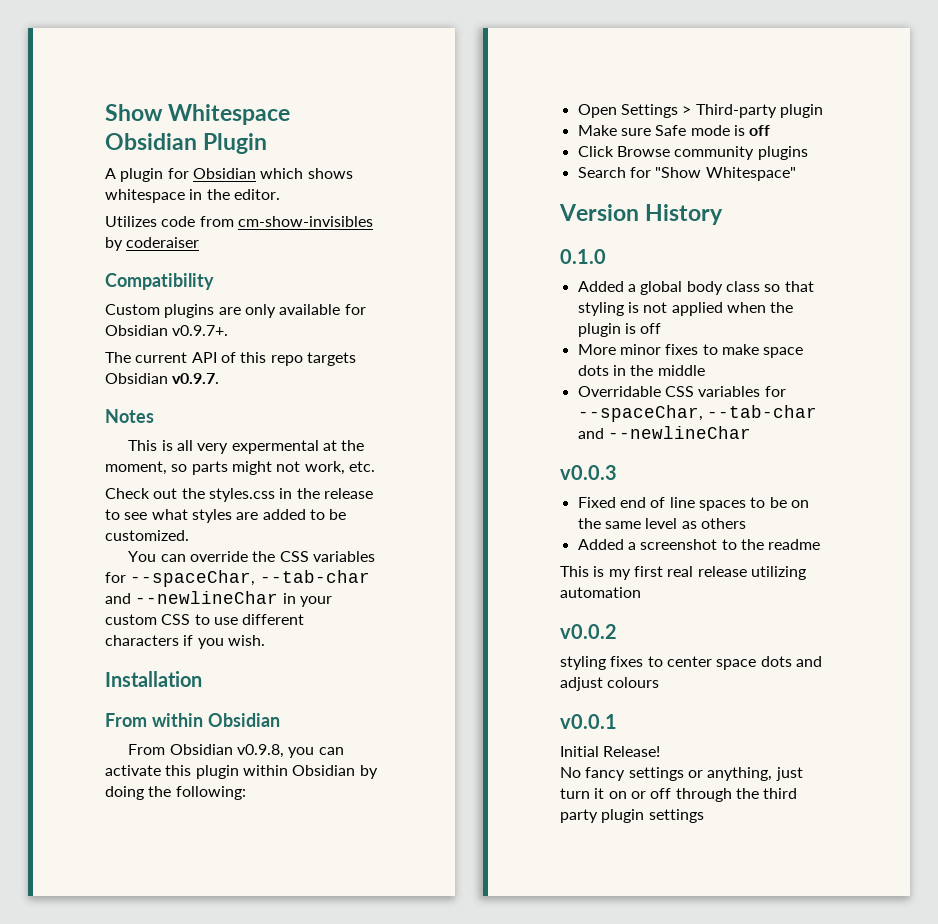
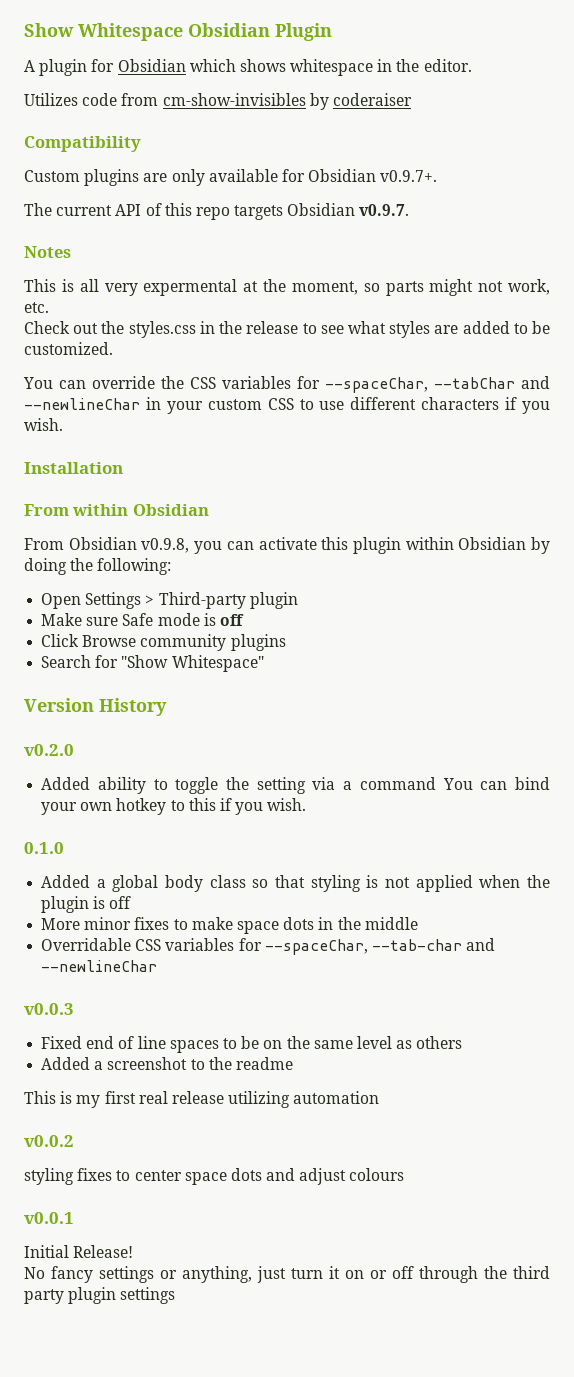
[259,570,370,583] --tab-char -> [434,377,515,389] --tabChar
(724, 214) none -> [24,744,74,756] [41,777,551,794] [41,798,307,815] // v0.2.0 // Added ability to toggle the setting via a command You can bind your own hotkey to this if you wish.

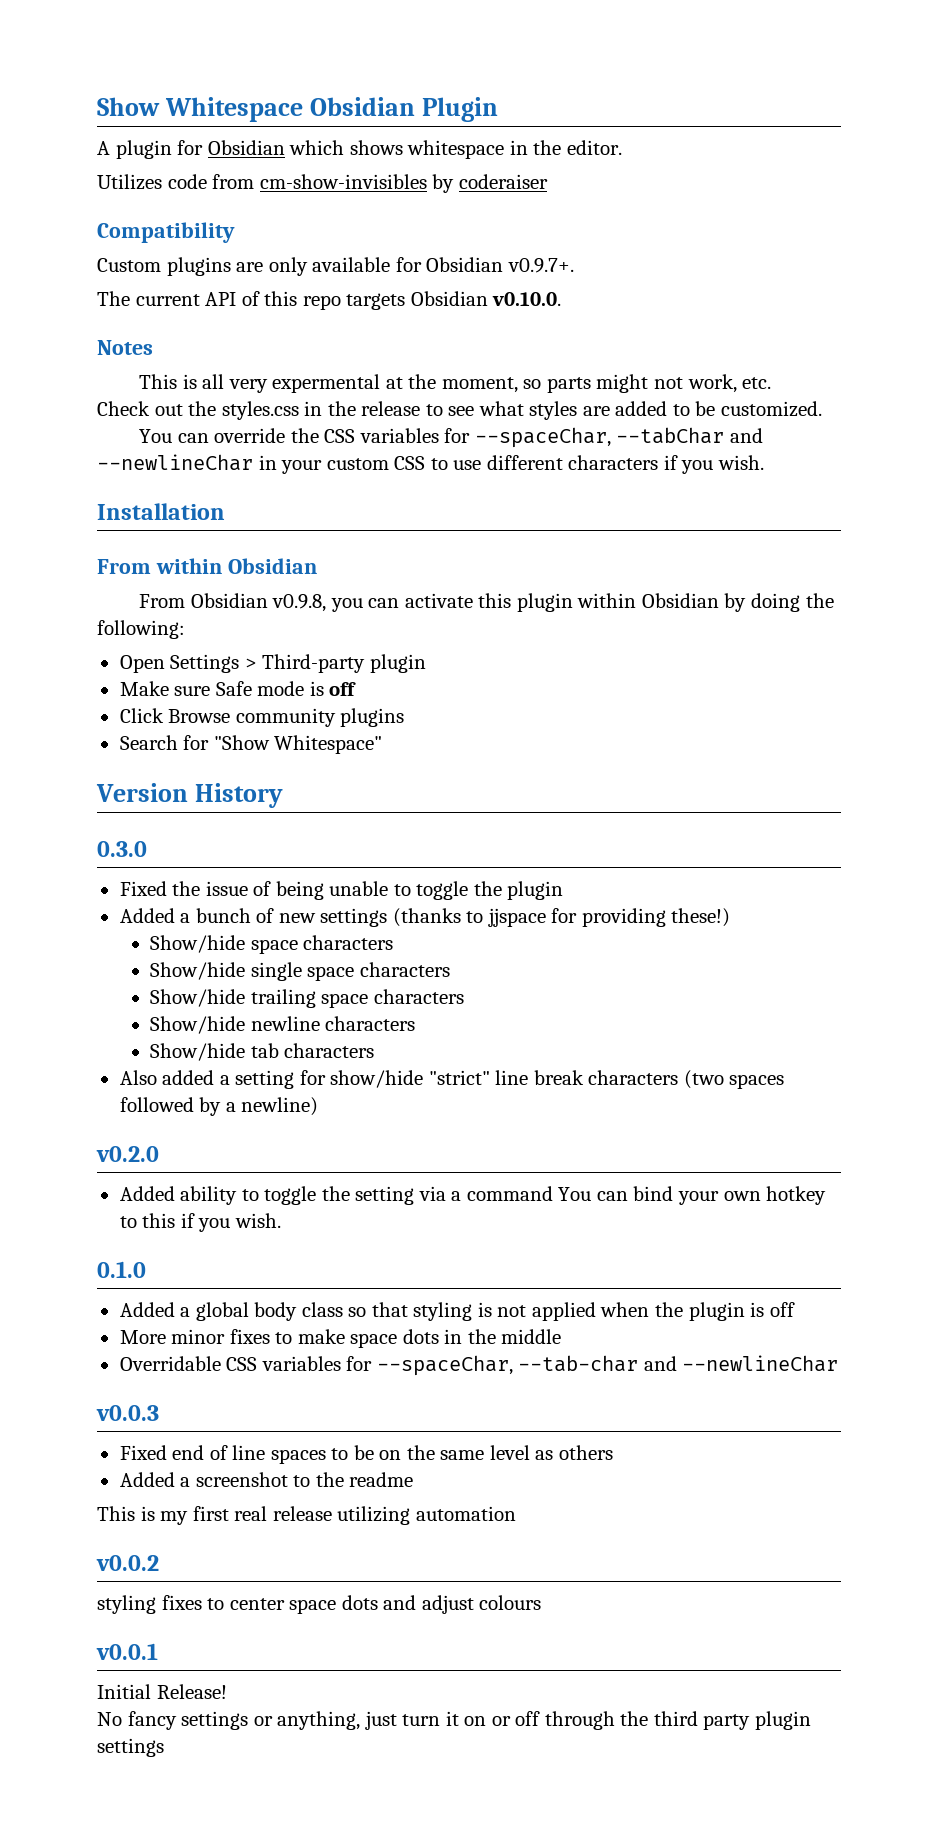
[359,204,410,216] v0.9.7. -> [492,292,562,306] v0.10.0.
(167, 707) none -> [97,841,147,857] [119,881,564,900] [119,908,731,927] [150,935,394,954] [150,962,450,981] [150,989,464,1008] [150,1016,416,1034] [150,1043,375,1061] [119,1070,785,1089] [119,1097,319,1116] // 0.3.0 // Fixed the issue of being unable to toggle the plugin // Added a bunch of new settings (thanks to jjspace for providing these!) // Show/hide space characters // Show/hide single space characters // Show/hide trailing space characters // Show/hide newline characters // Show/hide tab characters // Also added a setting for show/hide "strict" line break characters (two spaces followed by a newline)

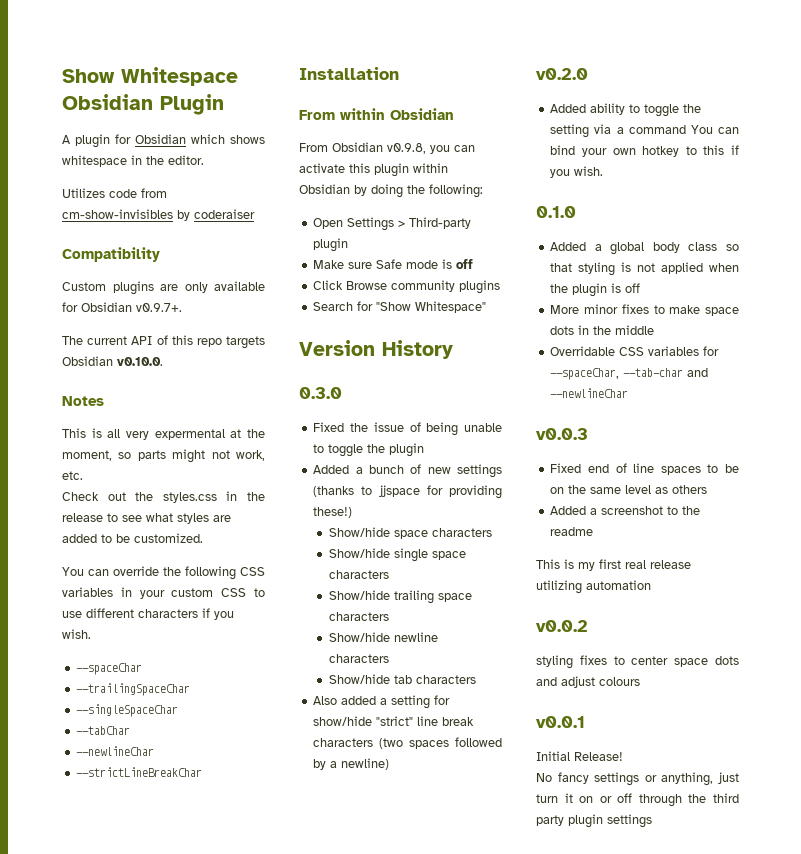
[324,427,763,448] [97,454,253,471] CSS variables for --spaceChar, --tabChar and --newlineChar -> [185,566,265,580] [62,587,113,597] following CSS variables
(764, 462) none -> [76,663,143,675] [76,683,191,696] [76,704,179,717] [76,726,131,735] [76,746,155,756] [76,767,203,777] // --spaceChar // --trailingSpaceChar // --singleSpaceChar // --tabChar // --newlineChar // --strictLineBreakChar

